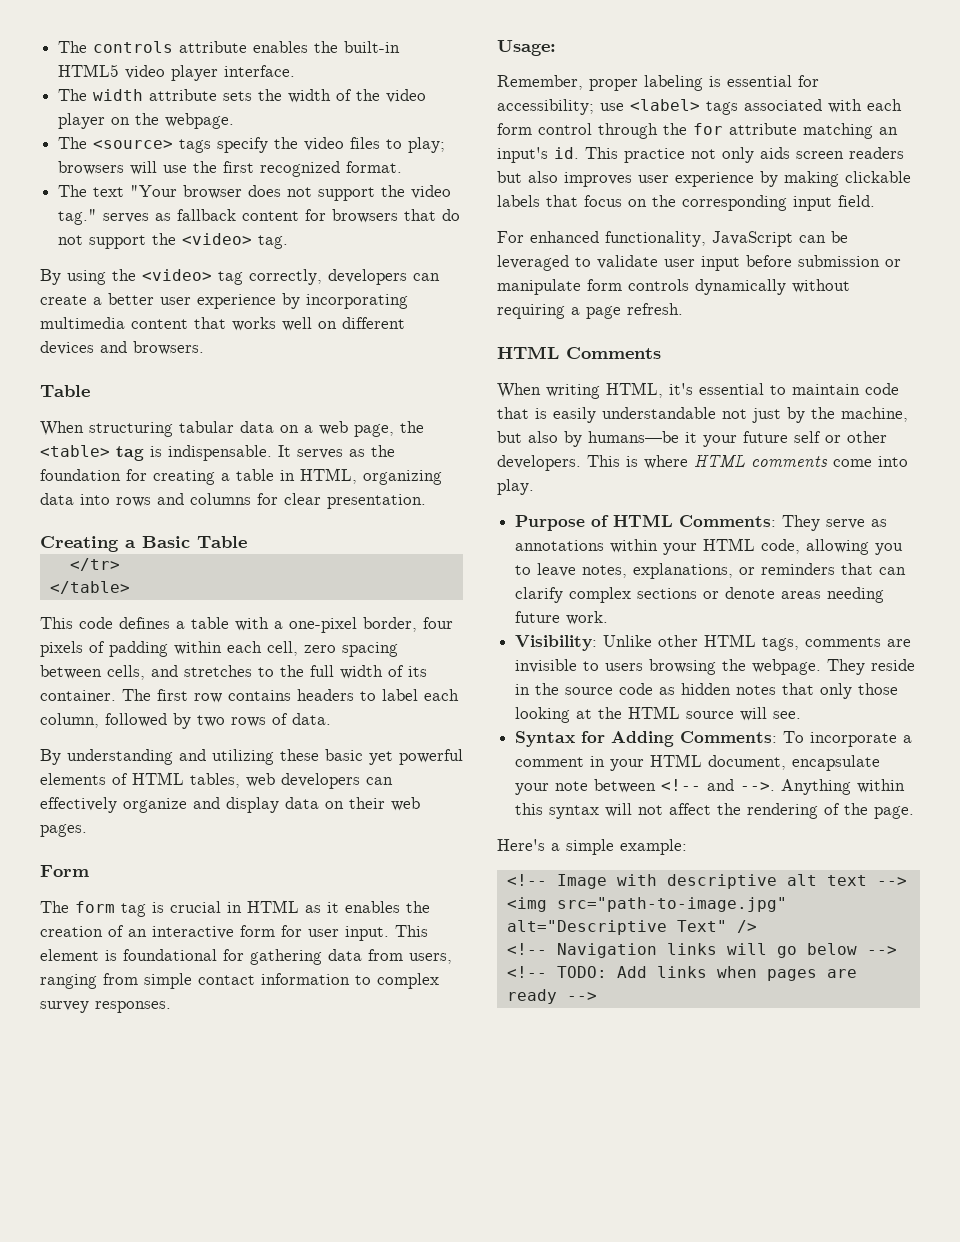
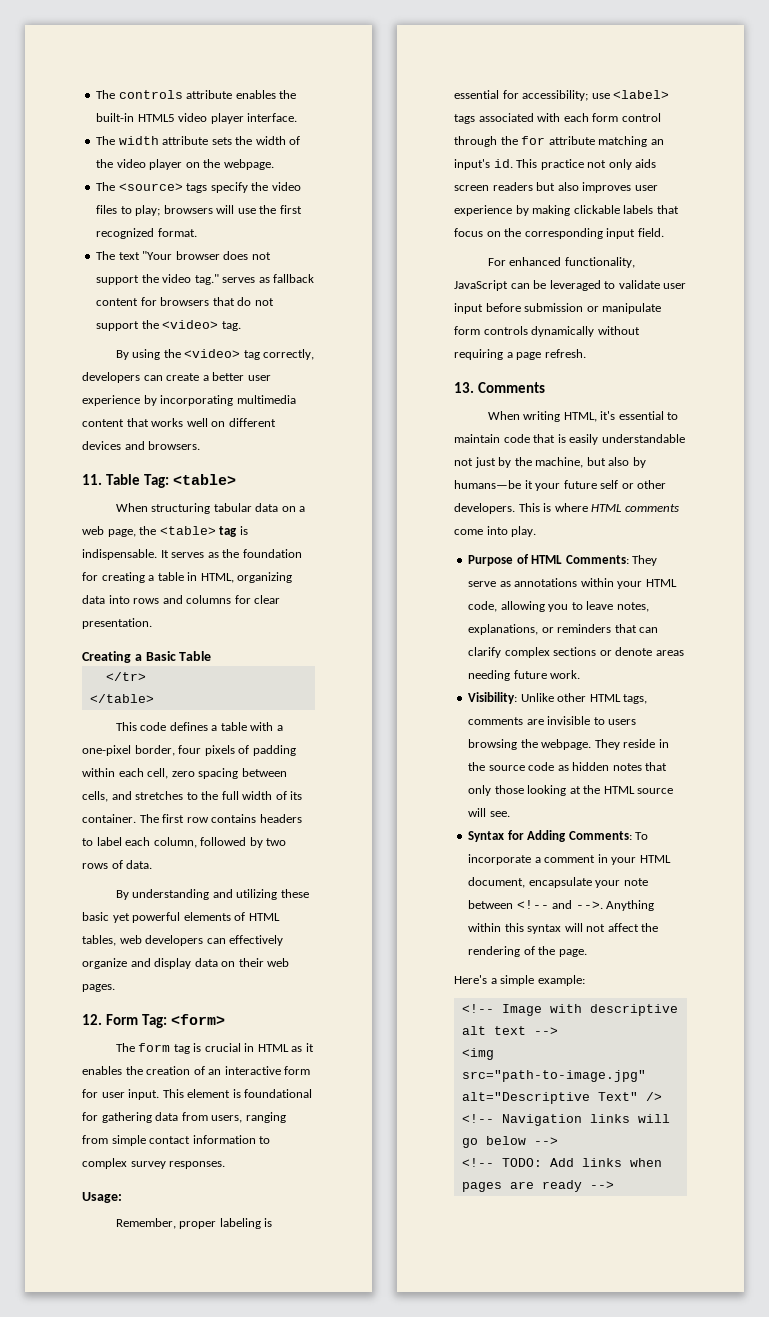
[40,385,90,397] Table -> [82,474,237,488] 11. Table Tag: <table>
(87, 830) none -> [82,1014,102,1025] 12.
(89, 871) none -> [142,1014,226,1028] Tag: <form>
[497,346,559,359] HTML -> [454,382,474,393] 13.

